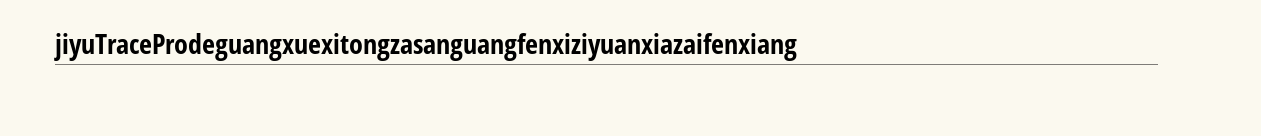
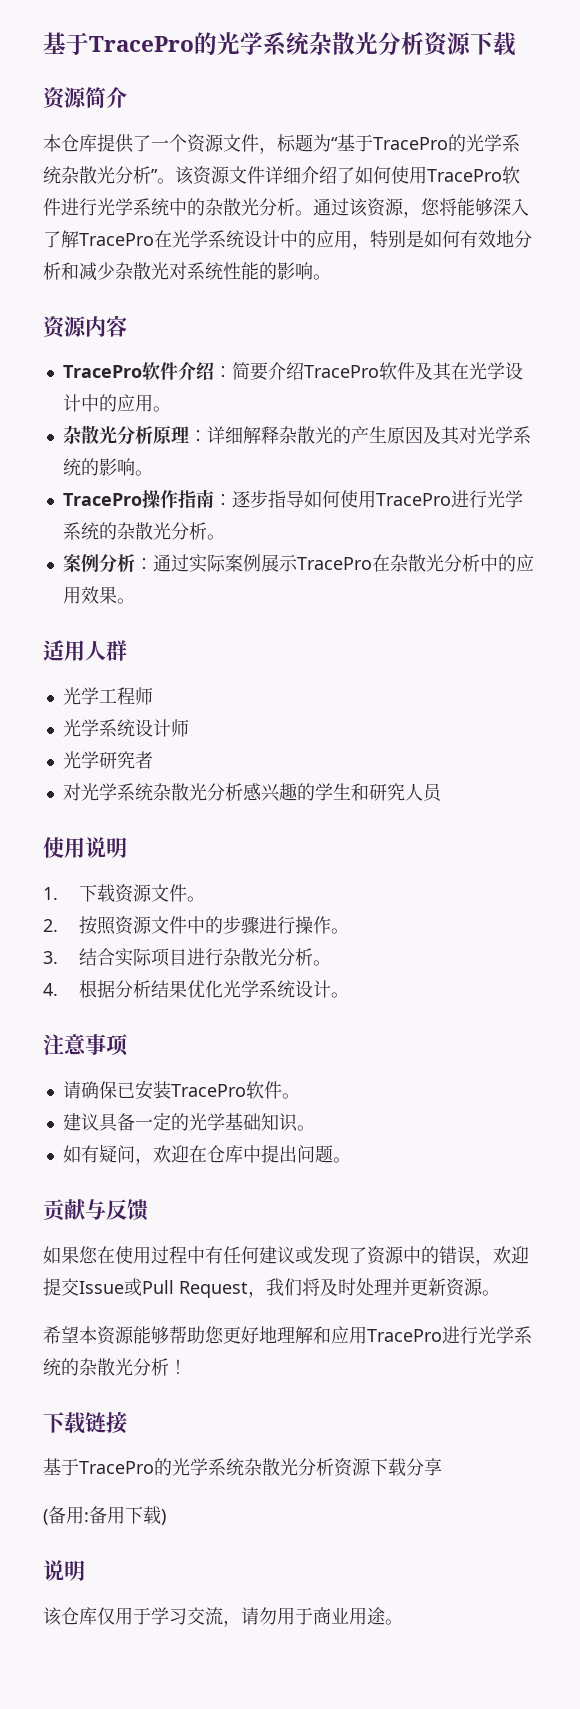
[54,33,797,61] jiyuTraceProdeguangxuexitongzasanguangfenxiziyuanxiazaifenxiang -> [43,32,516,57] [43,87,127,110] [43,134,520,154] [43,166,520,185] [43,198,529,218] [43,230,532,250] [43,262,331,281] [43,315,127,339] [62,362,523,381] [62,394,171,412] [62,425,531,445] [62,458,153,476] [62,489,523,508] [62,522,225,540] [62,554,534,573] [62,586,135,604] [43,640,127,661] [62,687,153,705] [62,719,189,737] [62,751,153,769] [62,783,443,802] [43,837,127,858] [43,884,205,903] [43,916,349,935] [43,948,331,967] [43,980,349,998] [43,1034,128,1056] [62,1080,300,1100] [62,1112,315,1132] [62,1144,351,1165] [43,1199,148,1222] [43,1246,529,1266] [43,1278,500,1298] [43,1326,532,1345] [43,1358,187,1376] [43,1411,127,1434] [43,1458,442,1477] [43,1506,166,1525] [43,1560,85,1581] [43,1607,403,1627] 基于TracePro的光学系统杂散光分析资源下载 // 资源简介 // 本仓库提供了一个资源文件，标题为“基于TracePro的光学系统杂散光分析”。该资源文件详细介绍了如何使用TracePro软件进行光学系统中的杂散光分析。通过该资源，您将能够深入了解TracePro在光学系统设计中的应用，特别是如何有效地分析和减少杂散光对系统性能的影响。 // 资源内容 // TracePro软件介绍：简要介绍TracePro软件及其在光学设计中的应用。 // 杂散光分析原理：详细解释杂散光的产生原因及其对光学系统的影响。 // TracePro操作指南：逐步指导如何使用TracePro进行光学系统的杂散光分析。 // 案例分析：通过实际案例展示TracePro在杂散光分析中的应用效果。 // 适用人群 // 光学工程师 // 光学系统设计师 // 光学研究者 // 对光学系统杂散光分析感兴趣的学生和研究人员 // 使用说明 // 1.下载资源文件。 // 2.按照资源文件中的步骤进行操作。 // 3.结合实际项目进行杂散光分析。 // 4.根据分析结果优化光学系统设计。 // 注意事项 // 请确保已安装TracePro软件。 // 建议具备一定的光学基础知识。 // 如有疑问，欢迎在仓库中提出问题。 // 贡献与反馈 // 如果您在使用过程中有任何建议或发现了资源中的错误，欢迎提交Issue或Pull Request，我们将及时处理并更新资源。 // 希望本资源能够帮助您更好地理解和应用TracePro进行光学系统的杂散光分析！ // 下载链接 // 基于TracePro的光学系统杂散光分析资源下载分享 // (备用:备用下载) // 说明 // 该仓库仅用于学习交流，请勿用于商业用途。

